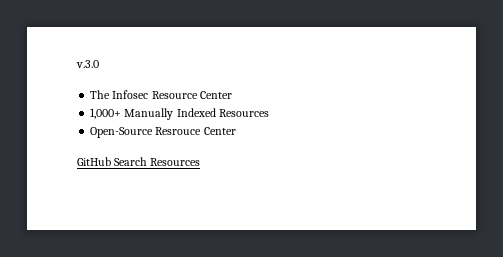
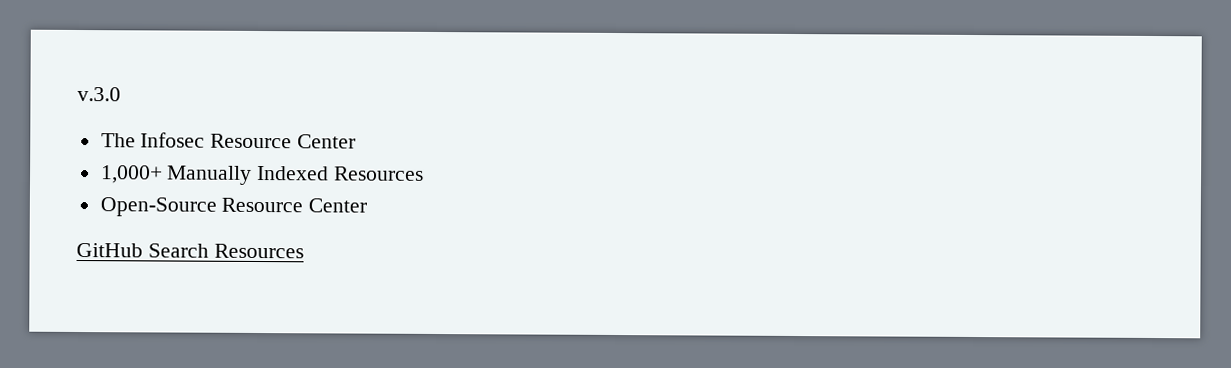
[155,127,202,135] Resrouce -> [221,197,304,213] Resource

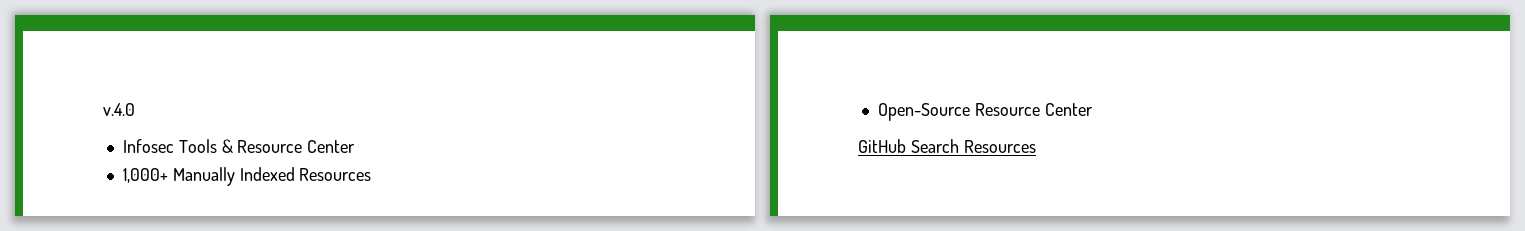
[77,86,121,102] [100,132,206,148] v.3.0 // The Infosec -> [103,103,135,116] [122,139,233,153] v.4.0 // Infosec Tools &

